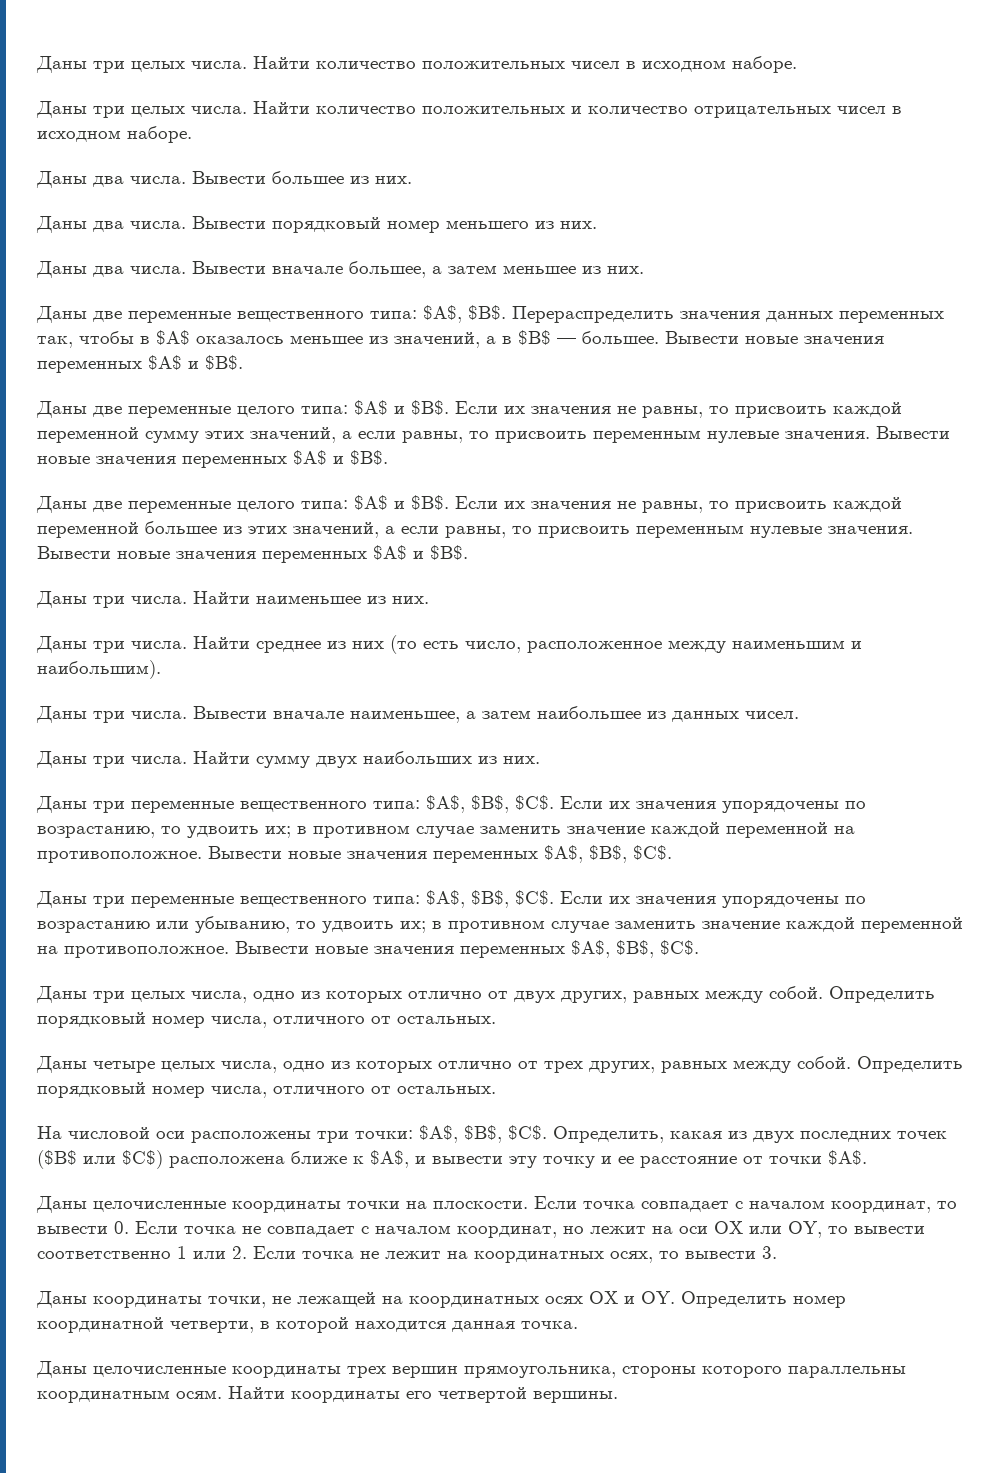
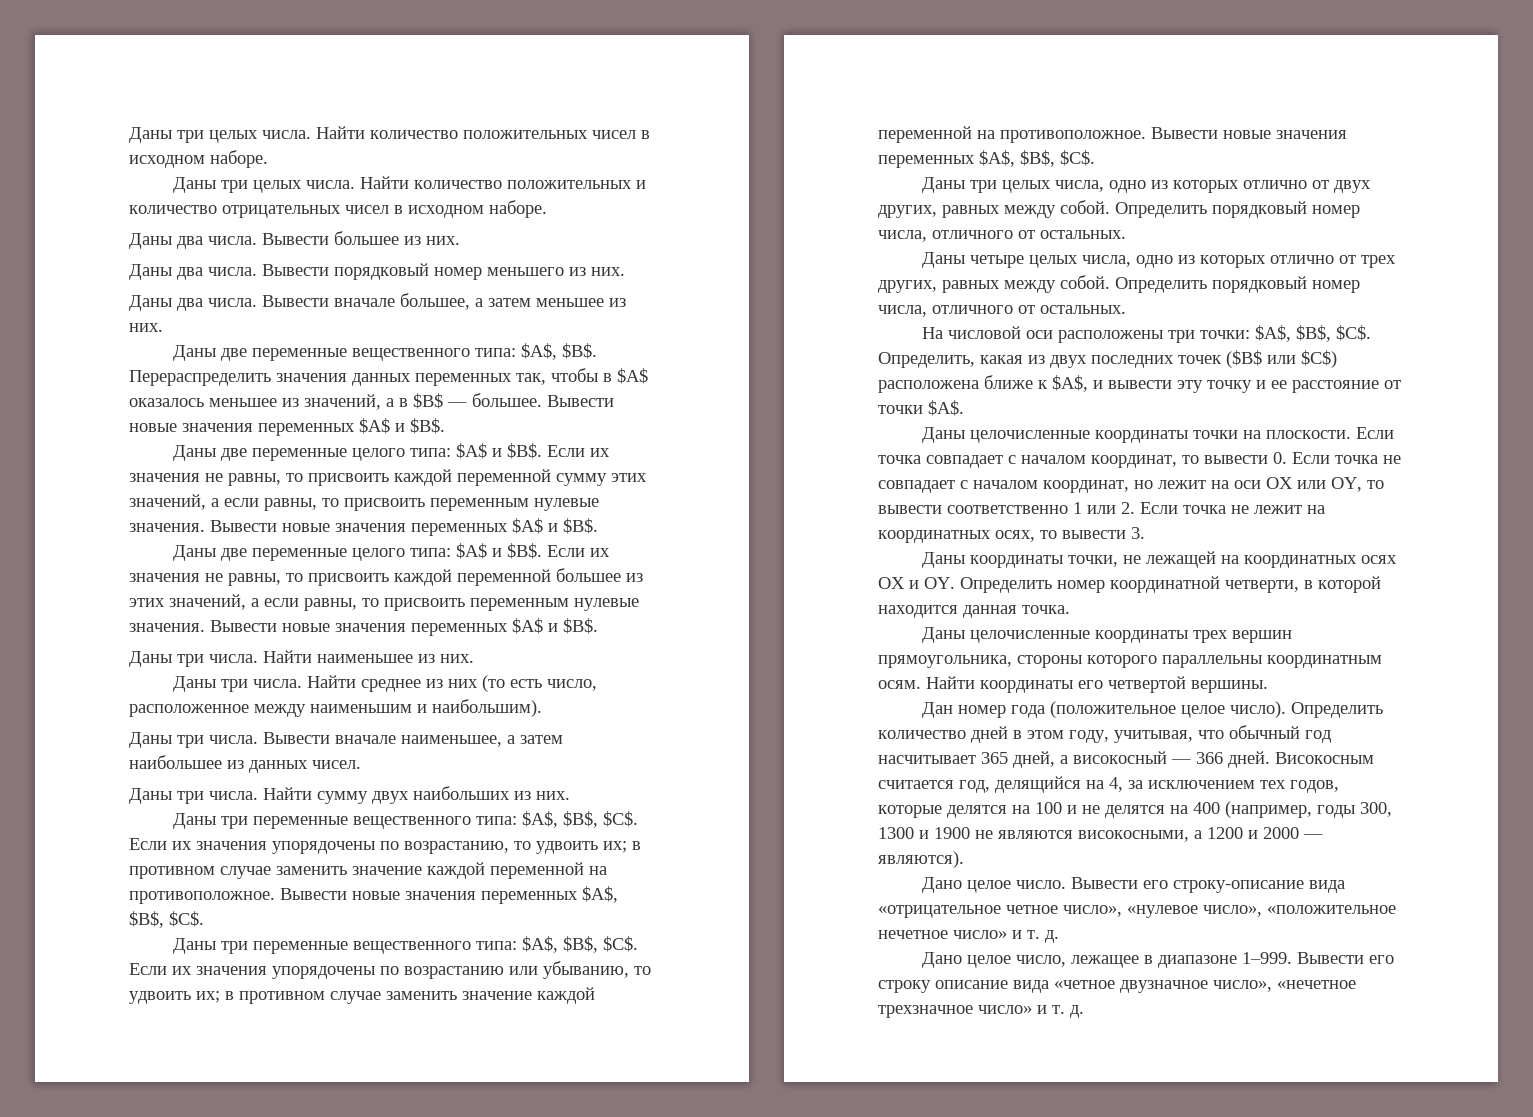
(618, 1397) none -> [921,701,1383,718] [878,725,1331,743] [878,751,1374,768] [878,776,1339,793] [878,801,1392,818] [878,827,1323,842] [878,851,964,868] [921,877,1345,893] [878,905,1396,918] [878,930,1059,943] [921,952,1394,968] [878,980,1356,993] [878,1005,1084,1018] // Дан номер года (положительное целое число). Определить количество дней в этом году, учитывая, что обычный год насчитывает 365 дней, а високосный — 366 дней. Високосным считается год, делящийся на 4, за исключением тех годов, которые делятся на 100 и не делятся на 400 (например, годы 300, 1300 и 1900 не являются високосными, а 1200 и 2000 — являются). // Дано целое число. Вывести его строку-описание вида «отрицательное четное число», «нулевое число», «положительное нечетное число» и т. д. // Дано целое число, лежащее в диапазоне 1–999. Вывести его строку описание вида «четное двузначное число», «нечетное трехзначное число» и т. д.

